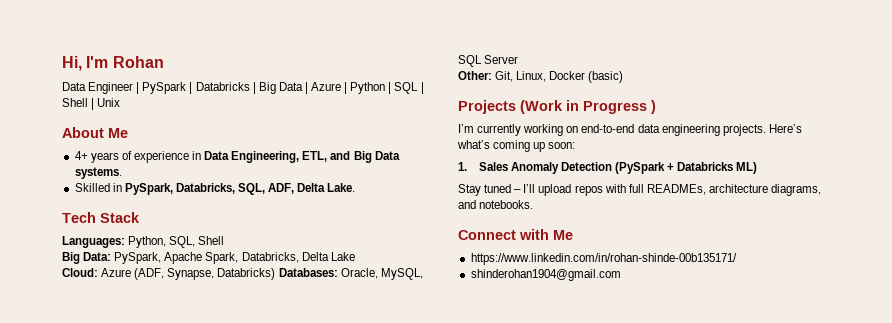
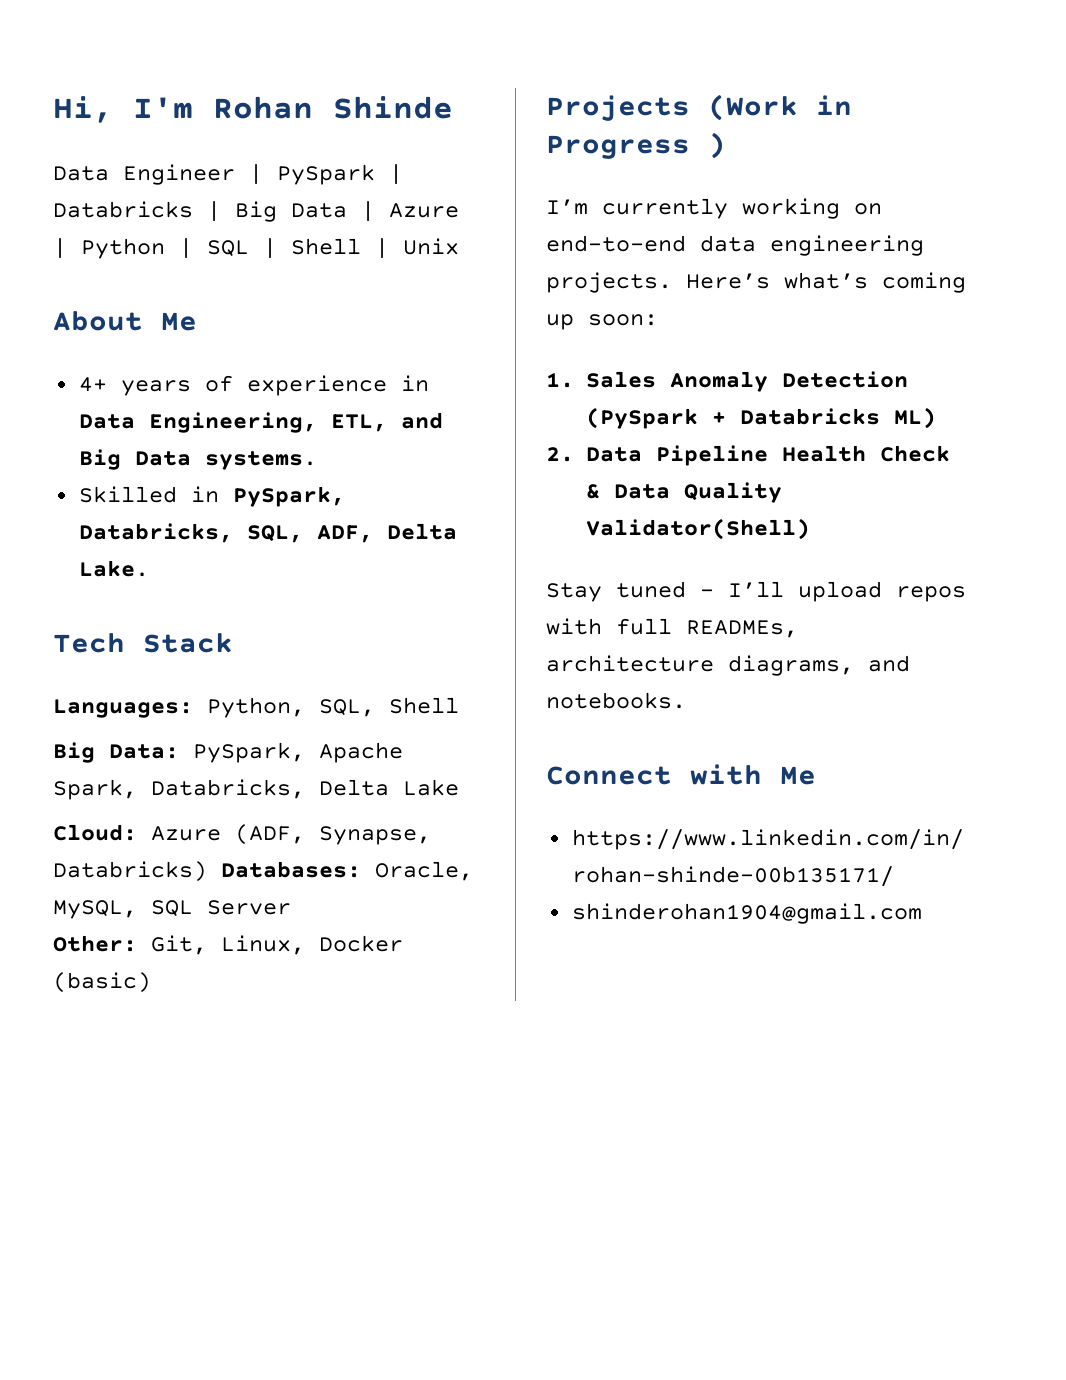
(164, 62) none -> [333,96,453,119] Shinde
(758, 168) none -> [546,445,950,466] [585,482,782,503] [585,518,810,540] // 2. Data Pipeline Health Check & Data Quality Validator(Shell)

